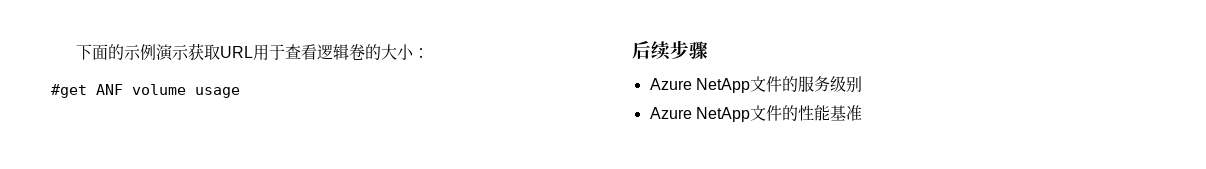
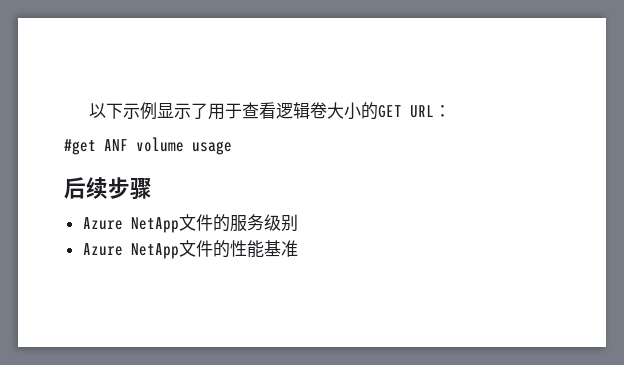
[76,43,415,61] 下面的示例演示获取URL用于查看逻辑卷的大小 -> [88,102,434,120] 以下示例显示了用于查看逻辑卷大小的GET URL

